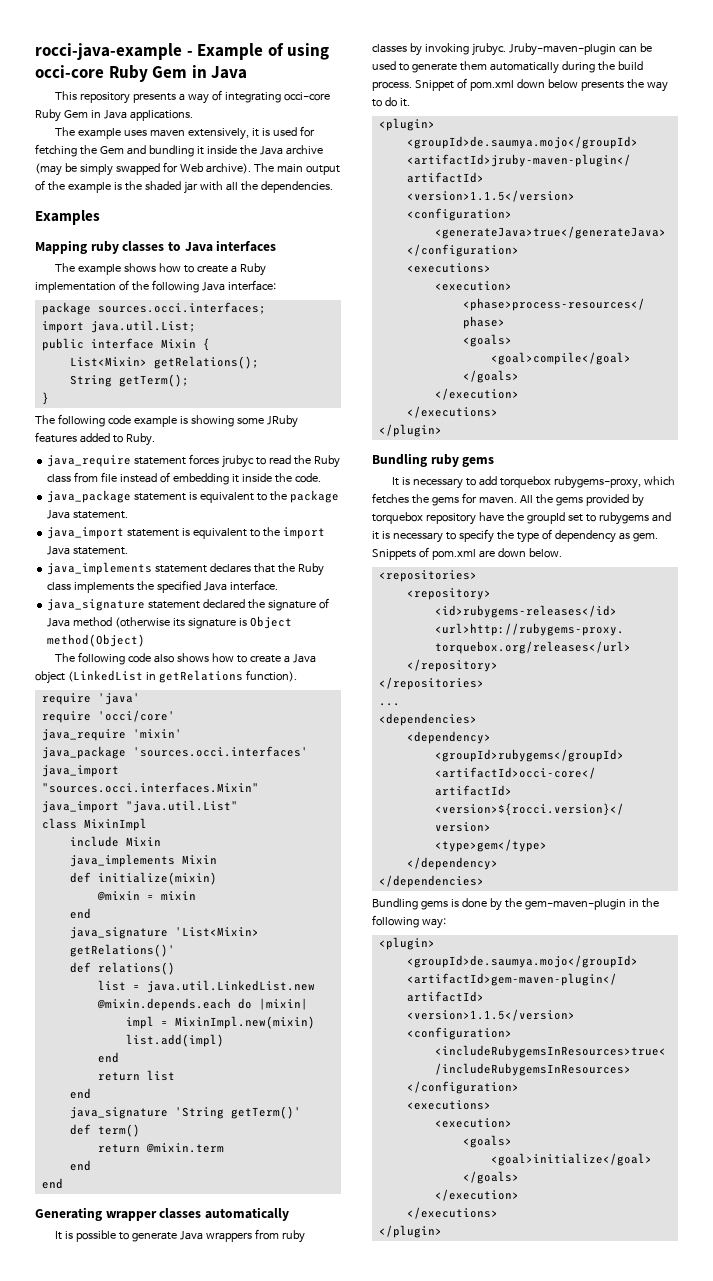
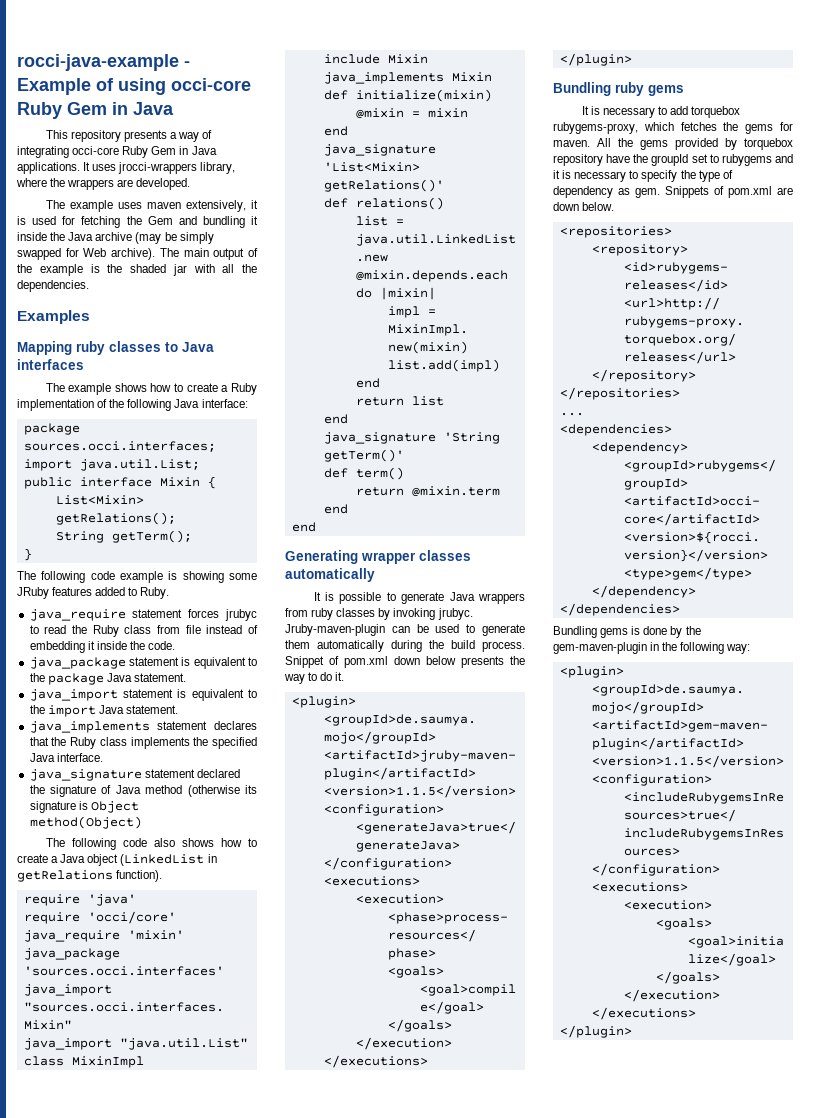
(193, 115) none -> [83,162,236,174] [16,178,191,190] It uses jrocci-wrappers library, where the wrappers are developed.

